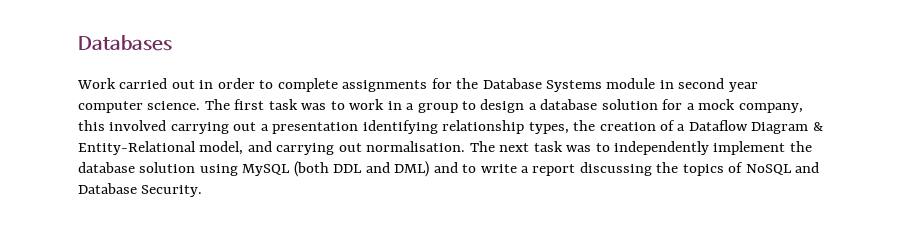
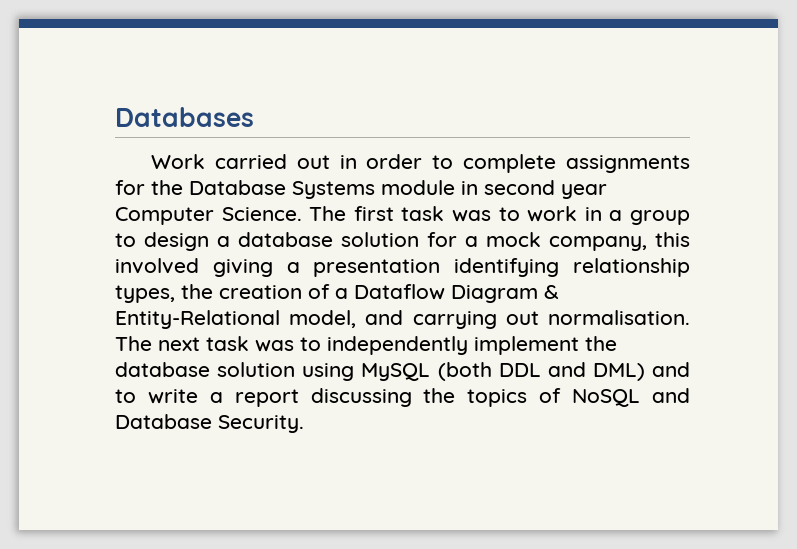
[78,101,201,113] computer science. -> [115,207,302,225] Computer Science.
[170,122,257,134] carrying out -> [212,259,273,277] giving

